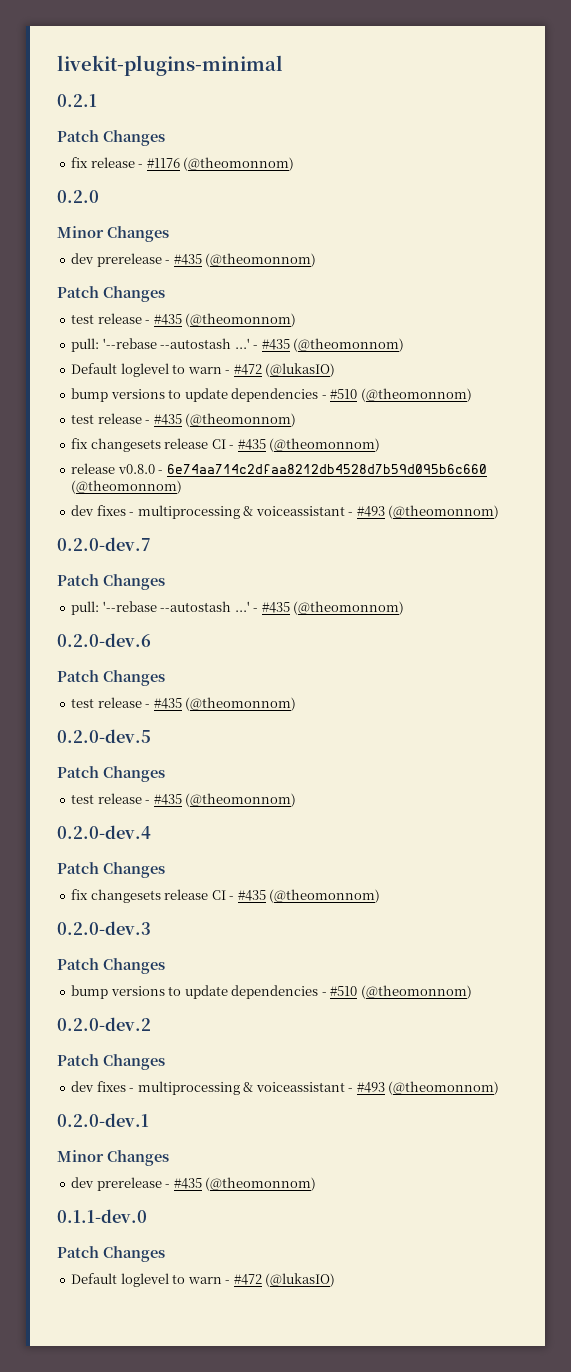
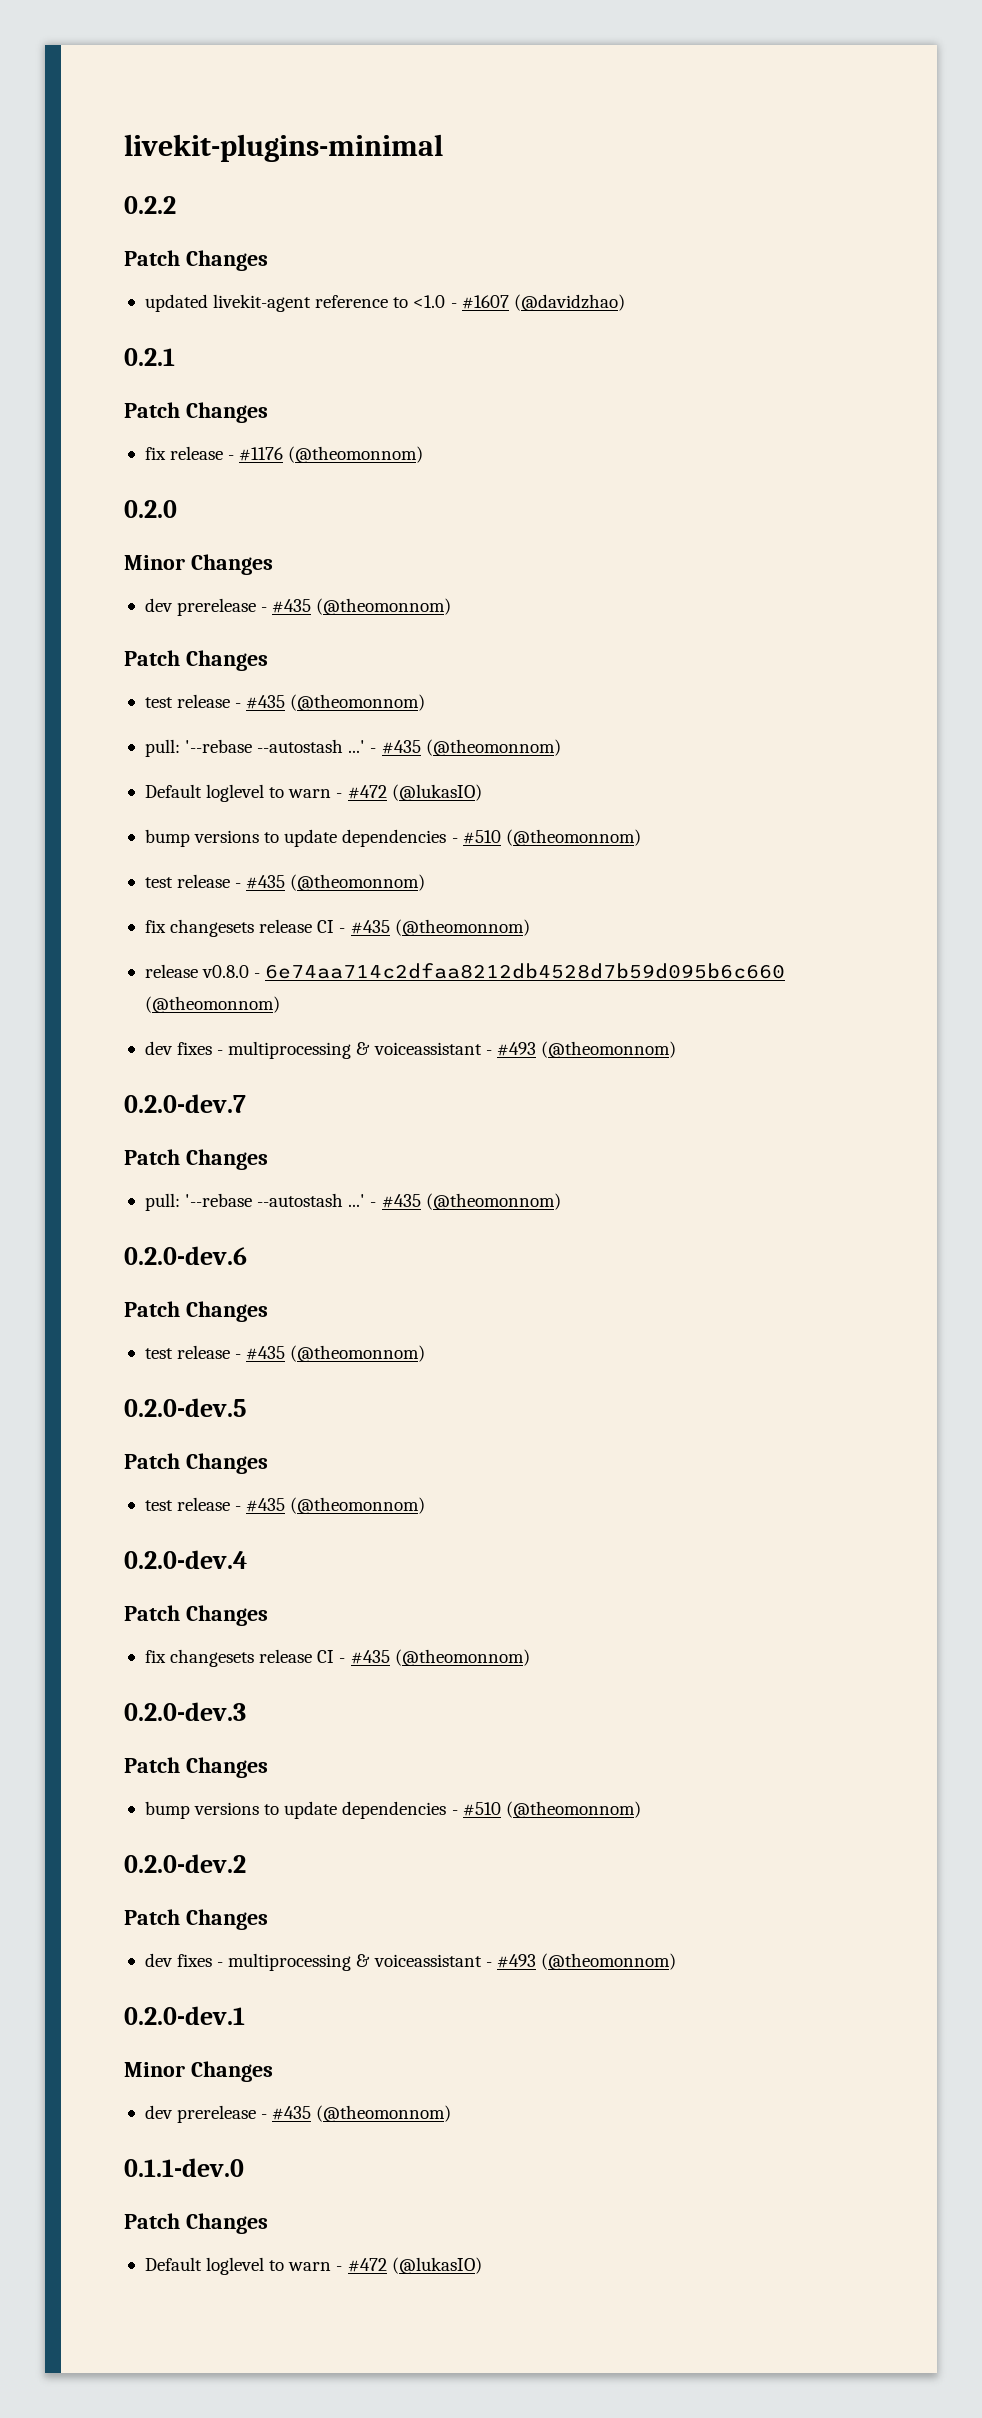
(283, 65) none -> [124,196,176,214] [124,250,268,271] [144,294,625,312] // 0.2.2 // Patch Changes // updated livekit-agent reference to <1.0 - #1607 (@davidzhao)

